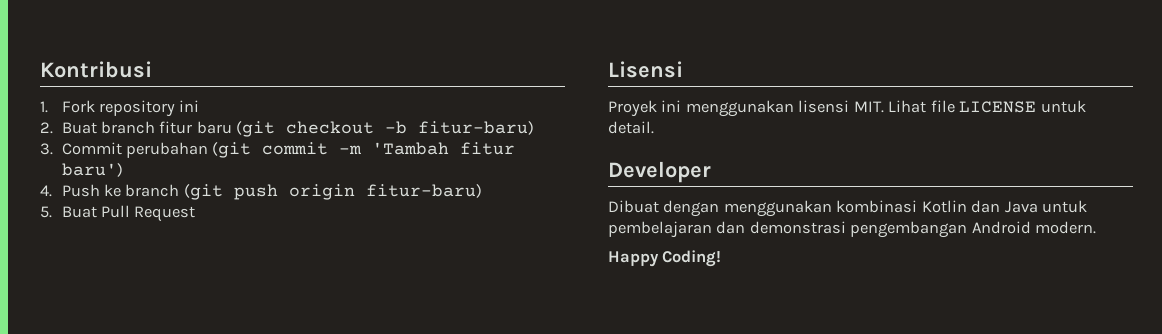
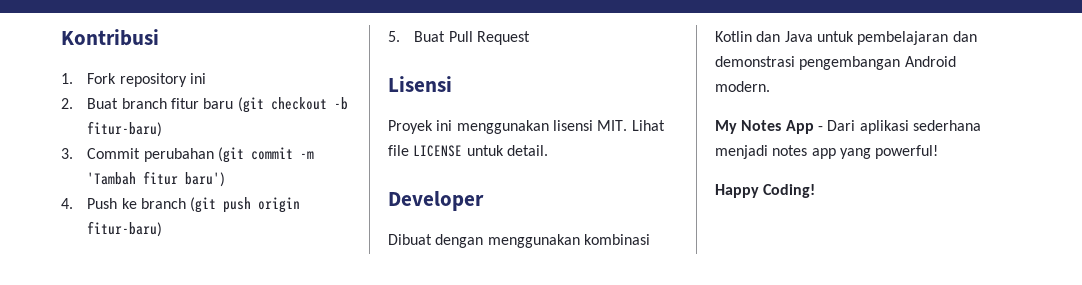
(1097, 227) none -> [715,120,981,134] [715,145,939,159] // My Notes App - Dari aplikasi sederhana menjadi notes app yang powerful!

